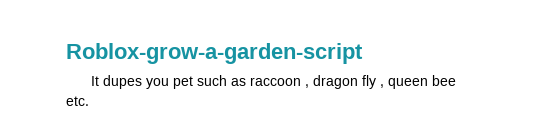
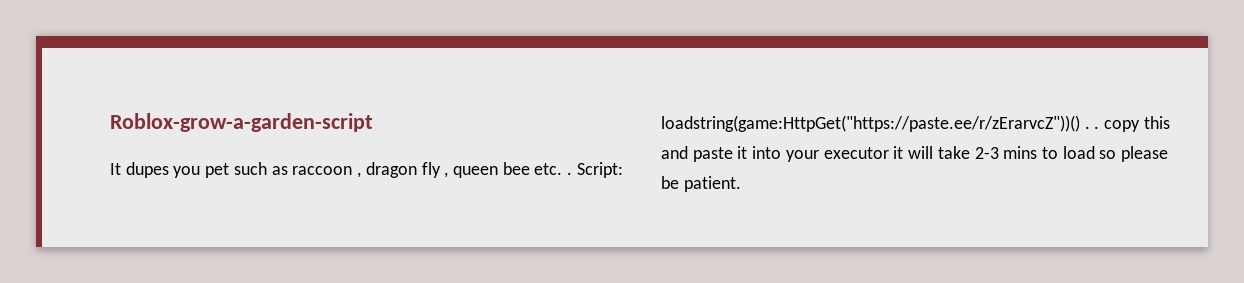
(89, 101) none -> [567,162,623,178] [661,115,1170,132] [661,146,1169,162] [661,176,741,192] . Script: loadstring(game:HttpGet("https://paste.ee/r/zErarvcZ"))() . . copy this and paste it into your executor it will take 2-3 mins to load so please be patient.

